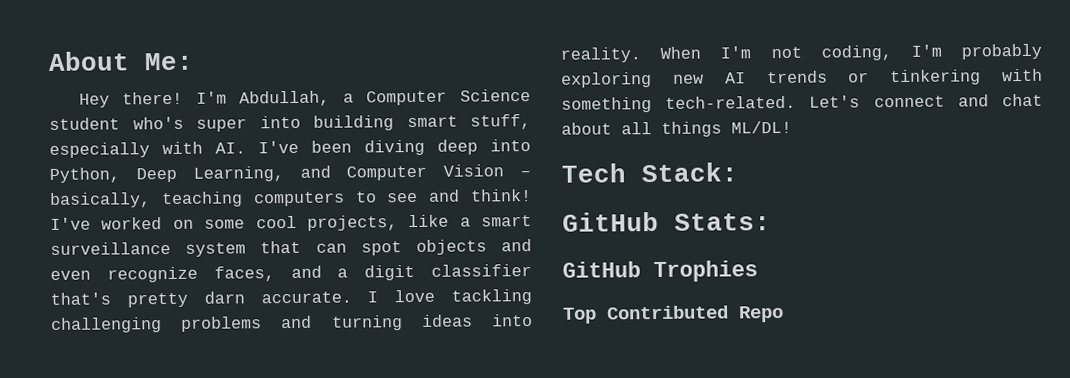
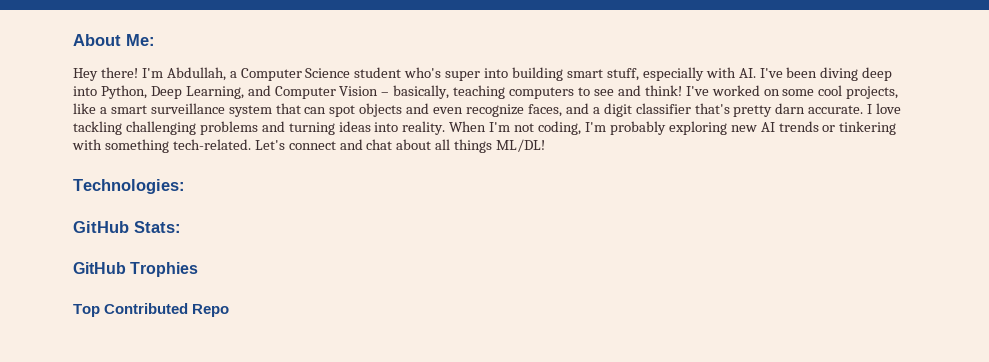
[561,162,738,183] Tech Stack: -> [73,179,185,194] Technologies:

